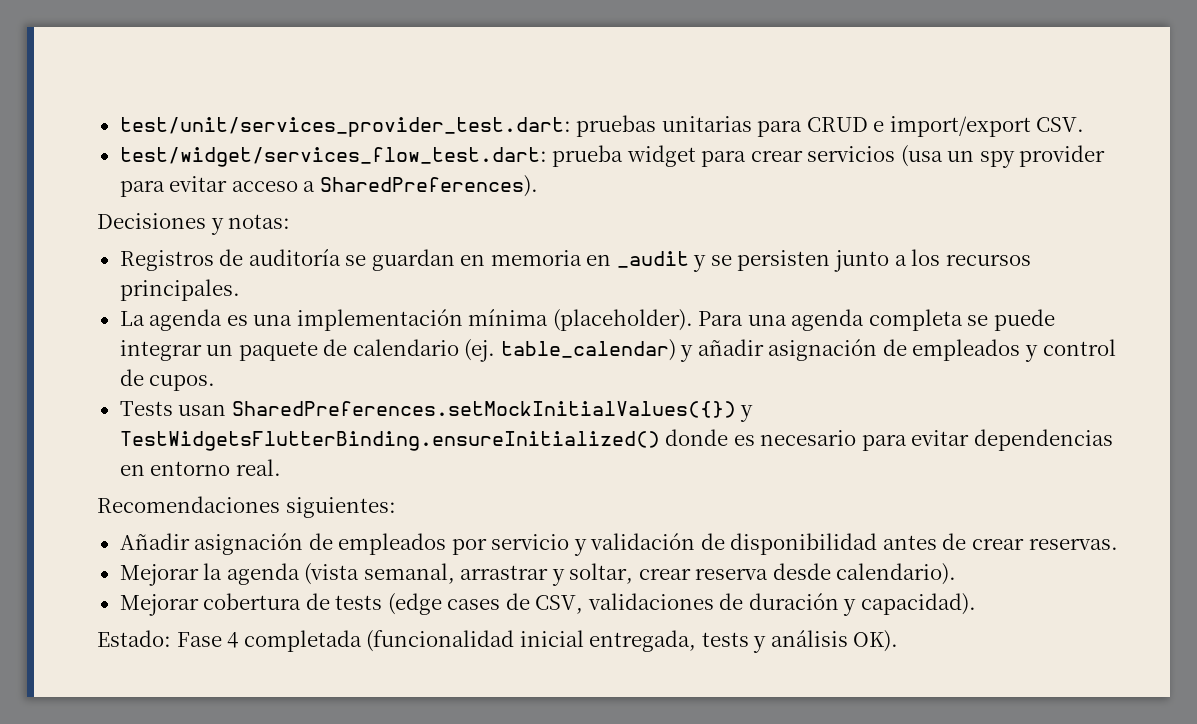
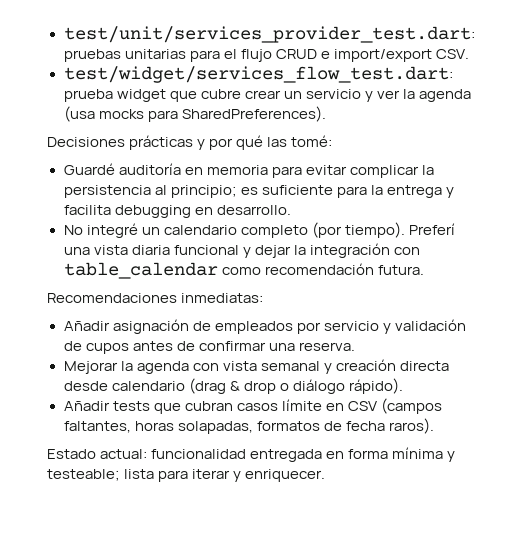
(803, 128) none -> [223,49,272,62] el flujo
[701,145,1106,168] [119,175,538,197] [97,213,291,235] [119,249,1031,272] [119,279,240,301] [119,309,1055,331] [119,339,1116,362] [119,369,216,391] [119,401,754,422] [119,429,1113,451] [119,459,281,476] para crear servicios (usa un spy provider para evitar acceso a SharedPreferences). // Decisiones y notas: // Registros de auditoría se guardan en memoria en _audit y se persisten junto a los recursos principales. // La agenda es una implementación mínima (placeholder). Para una agenda completa se puede integrar un paquete de calendario (ej. table_calendar) y añadir asignación de empleados y control de cupos. // Tests usan SharedPreferences.setMockInitialValues({}) y TestWidgetsFlutterBinding.ensureInitialized() donde es necesario para evitar dependencias en entorno real. -> [169,89,472,102] [63,106,326,122] [47,135,333,150] [63,163,434,178] [63,185,454,198] [63,205,291,218] [63,222,455,238] [63,243,420,258] [63,262,424,279] que cubre crear un servicio y ver la agenda (usa mocks para SharedPreferences). // Decisiones prácticas y por qué las tomé: // Guardé auditoría en memoria para evitar complicar la persistencia al principio; es suficiente para la entrega y facilita debugging en desarrollo. // No integré un calendario completo (por tiempo). Preferí una vista diaria funcional y dejar la integración con table_calendar como recomendación futura.
[285,497,396,518] siguientes: -> [181,293,264,303] inmediatas:
[730,533,878,555] disponibilidad -> [85,343,129,354] cupos
[971,538,1118,550] crear reservas. -> [198,341,355,351] confirmar una reserva.
[304,563,957,586] [119,593,976,616] [97,630,899,653] (vista semanal, arrastrar y soltar, crear reserva desde calendario). // Mejorar cobertura de tests (edge cases de CSV, validaciones de duración y capacidad). // Estado: Fase 4 completada (funcionalidad inicial entregada, tests y análisis OK). -> [192,359,449,374] [63,378,403,394] [63,398,442,414] [63,418,434,434] [47,447,456,462] [47,469,326,482] con vista semanal y creación directa desde calendario (drag & drop o diálogo rápido). // Añadir tests que cubran casos límite en CSV (campos faltantes, horas solapadas, formatos de fecha raros). // Estado actual: funcionalidad entregada en forma mínima y testeable; lista para iterar y enriquecer.

